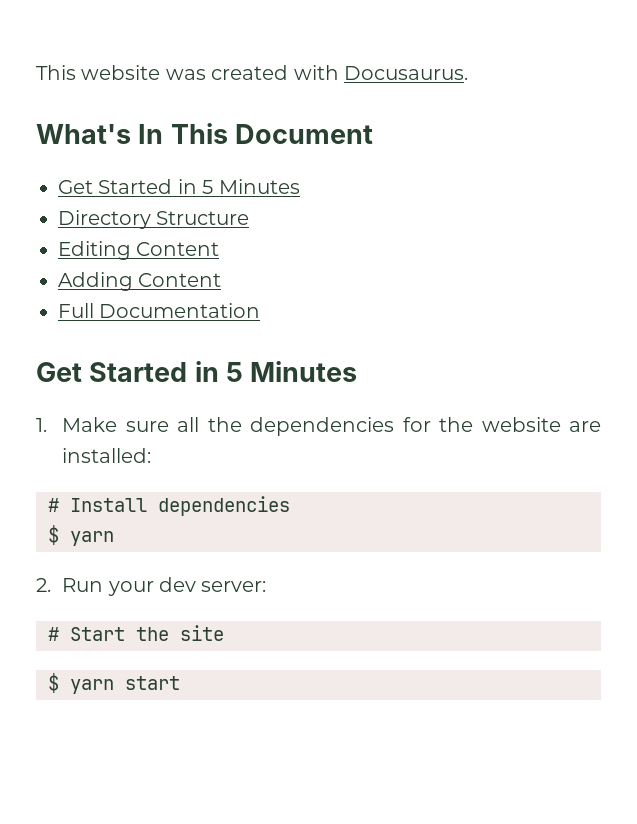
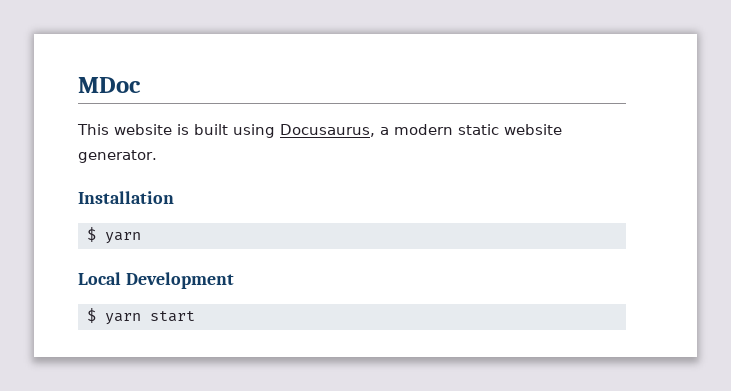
(36, 72) none -> [78,77,141,93] MDoc //
[165,65,468,80] [36,123,373,144] [58,179,300,194] [58,210,250,229] [58,241,220,260] [58,272,222,291] [58,303,261,318] [36,361,358,382] [36,417,601,436] [62,448,152,463] [48,496,290,516] [48,525,114,546] [36,577,267,596] [48,625,224,641] was created with Docusaurus. // What's In This Document // Get Started in 5 Minutes // Directory Structure // Editing Content // Adding Content // Full Documentation // Get Started in 5 Minutes // 1. Make sure all the dependencies for the website are installed: // # Install dependencies // $ yarn // 2. Run your dev server: // # Start the site -> [177,124,562,138] [78,150,157,163] [78,191,174,204] [86,227,141,244] [78,272,234,289] is built using Docusaurus, a modern static website generator. // Installation // $ yarn // Local Development

